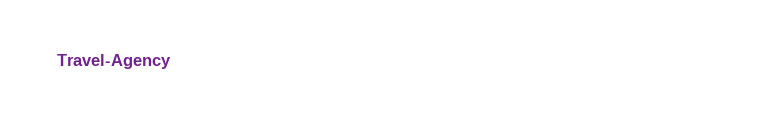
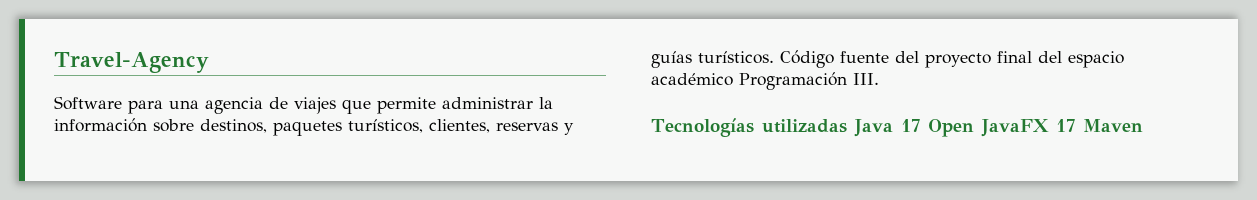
(171, 61) none -> [54,96,553,114] [54,118,574,136] [651,50,1124,68] [651,72,879,90] [651,118,1143,137] // Software para una agencia de viajes que permite administrar la información sobre destinos, paquetes turísticos, clientes, reservas y guías turísticos. Código fuente del proyecto final del espacio académico Programación III. // Tecnologías utilizadas Java 17 Open JavaFX 17 Maven

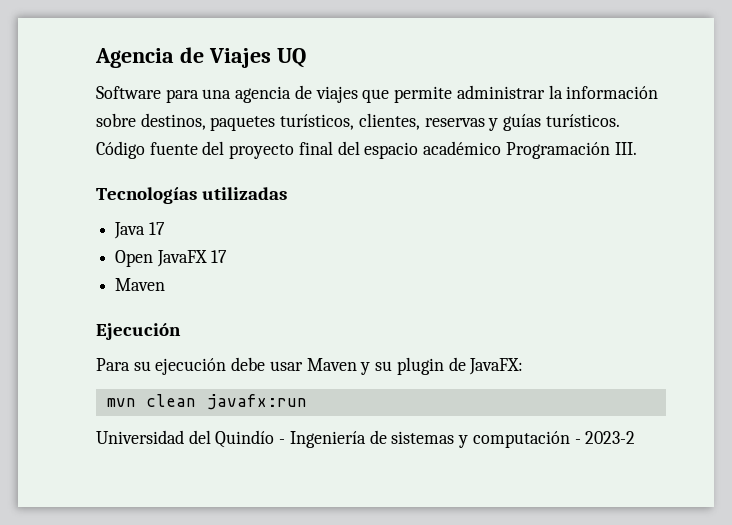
[54,52,209,73] Travel-Agency -> [95,47,306,68] Agencia de Viajes UQ
(847, 126) none -> (288, 193) //
(920, 125) none -> (165, 228) //
[1082,119,1143,132] Maven -> [115,278,166,291] [96,323,181,340] [96,357,524,375] [106,394,307,410] [96,430,636,448] // Maven // Ejecución // Para su ejecución debe usar Maven y su plugin de JavaFX: // mvn clean javafx:run // Universidad del Quindío - Ingeniería de sistemas y computación - 2023-2

